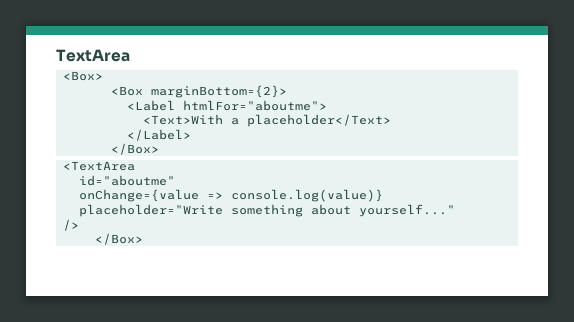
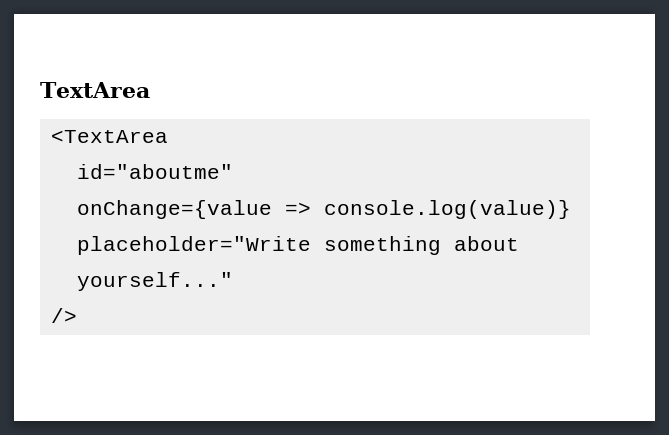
[62,71,103,81] [110,85,287,98] [126,100,327,111] [142,114,391,127] [126,129,191,141] [110,143,159,155] // <Box> // <Box marginBottom={2}> // <Label htmlFor="aboutme"> // <Text>With a placeholder</Text> // </Label> // </Box> -> (150, 90) none
[94,233,143,245] // </Box> -> (78, 315) none

